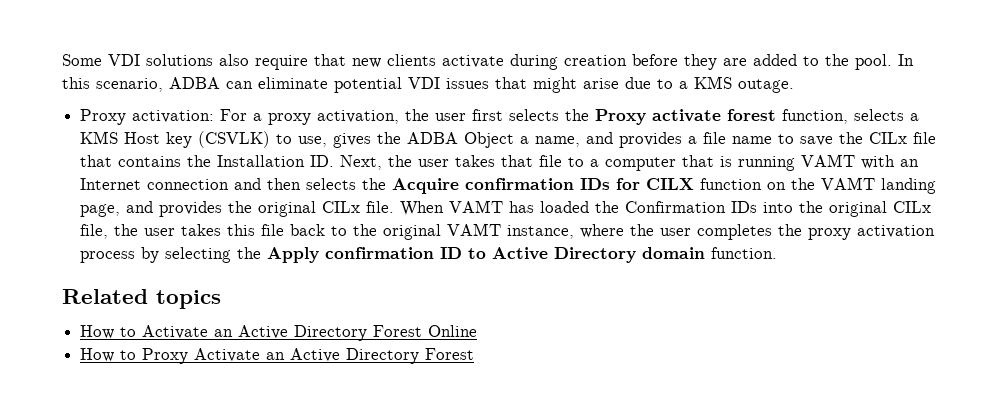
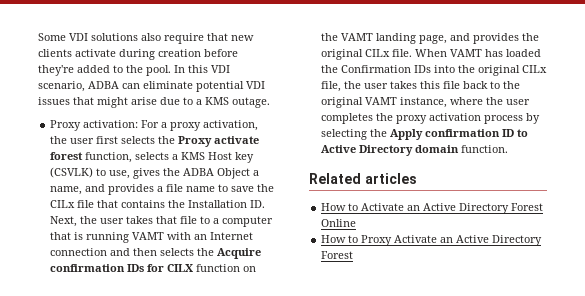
[684,54,747,70] they are -> [38,65,74,76] they're
(90, 83) none -> [211,65,230,73] VDI
[156,290,221,309] topics -> [364,173,417,184] articles

